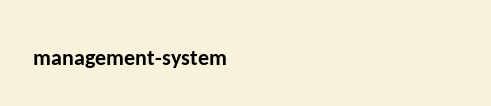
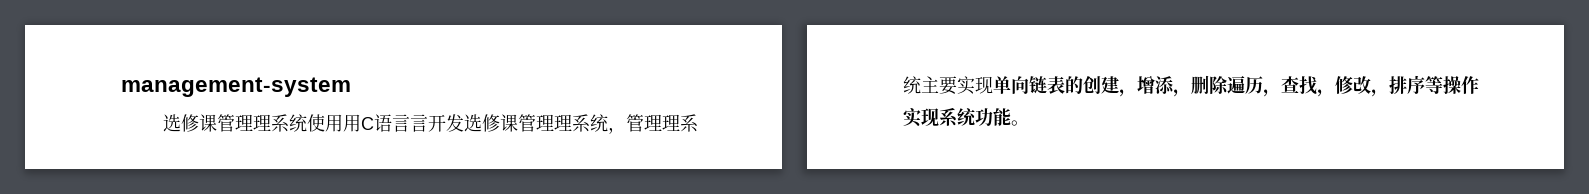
(227, 59) none -> [162,114,698,134] [903,75,1479,97] [903,107,1029,127] // 选修课管理理系统使⽤用C语⾔言开发选修课管理理系统，管理理系统主要实现单向链表的创建，增添，删除遍历，查找，修改，排序等操作实现系统功能。

